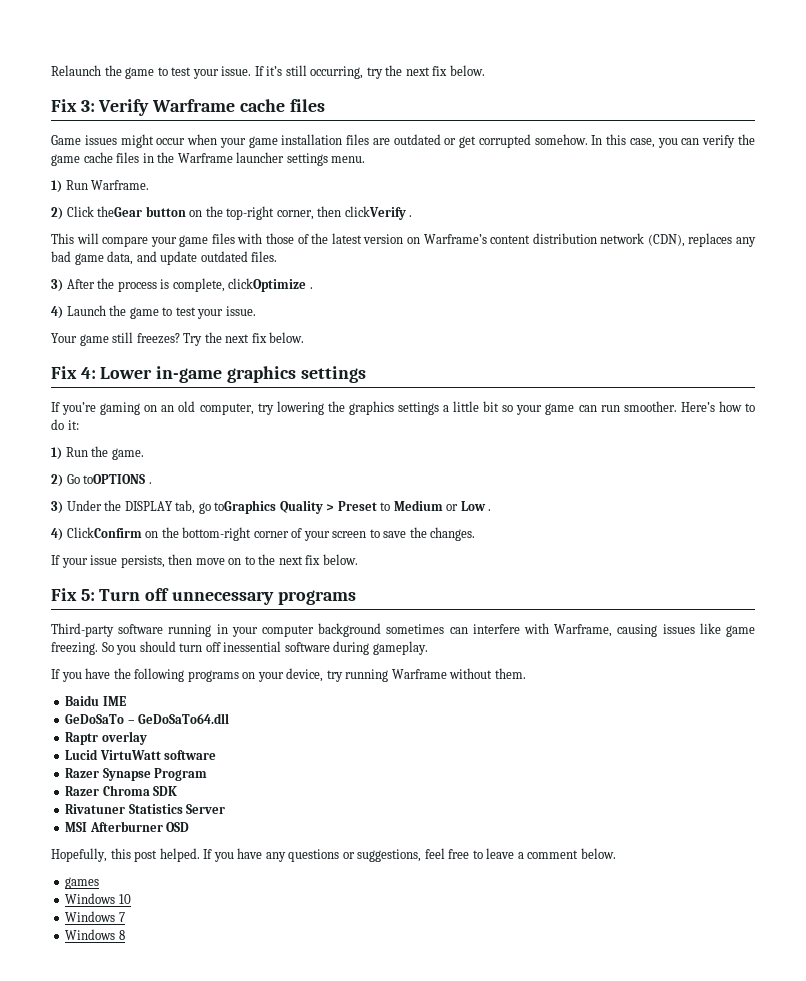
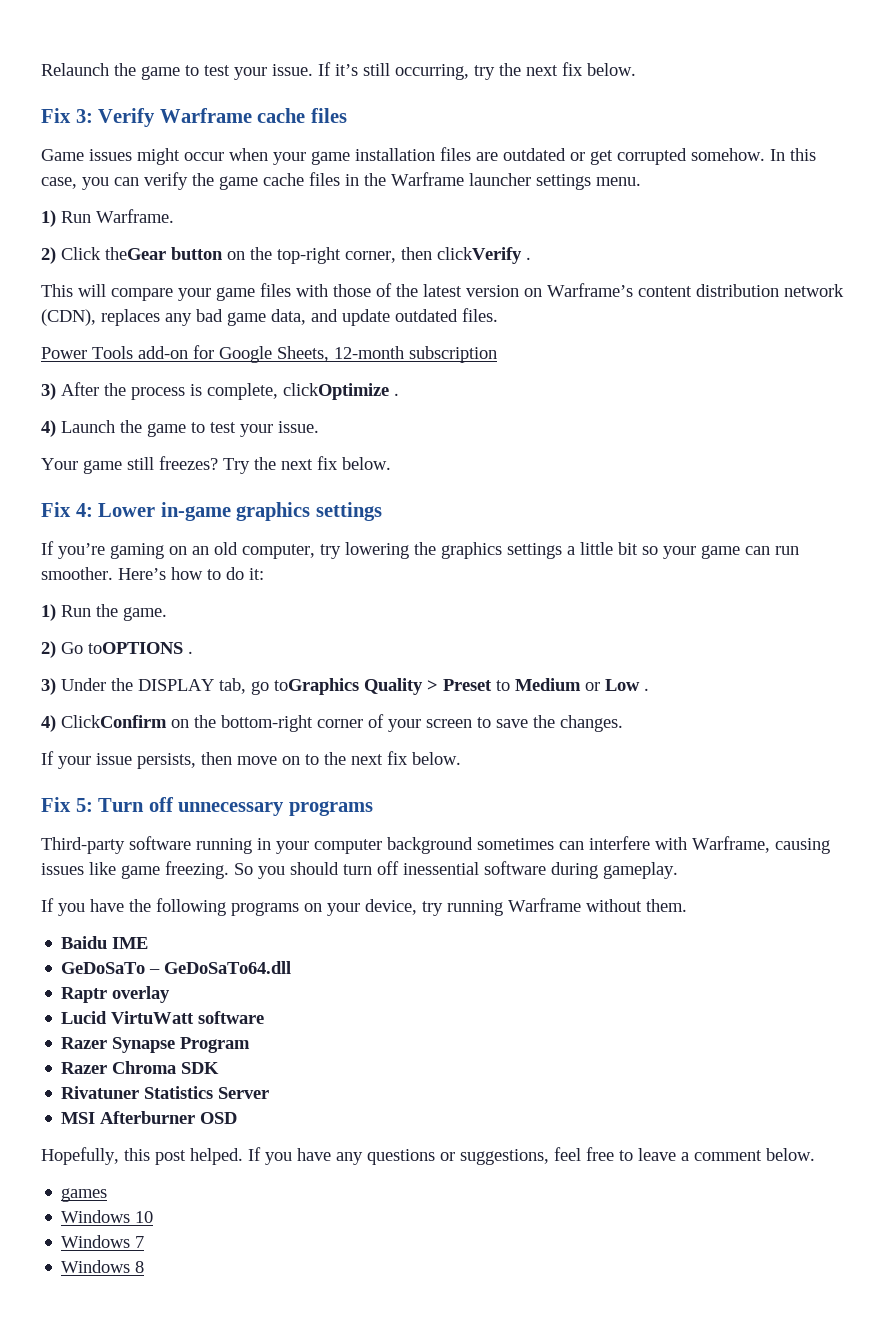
(278, 256) none -> [41,345,497,363] // Power Tools add-on for Google Sheets, 12-month subscription

